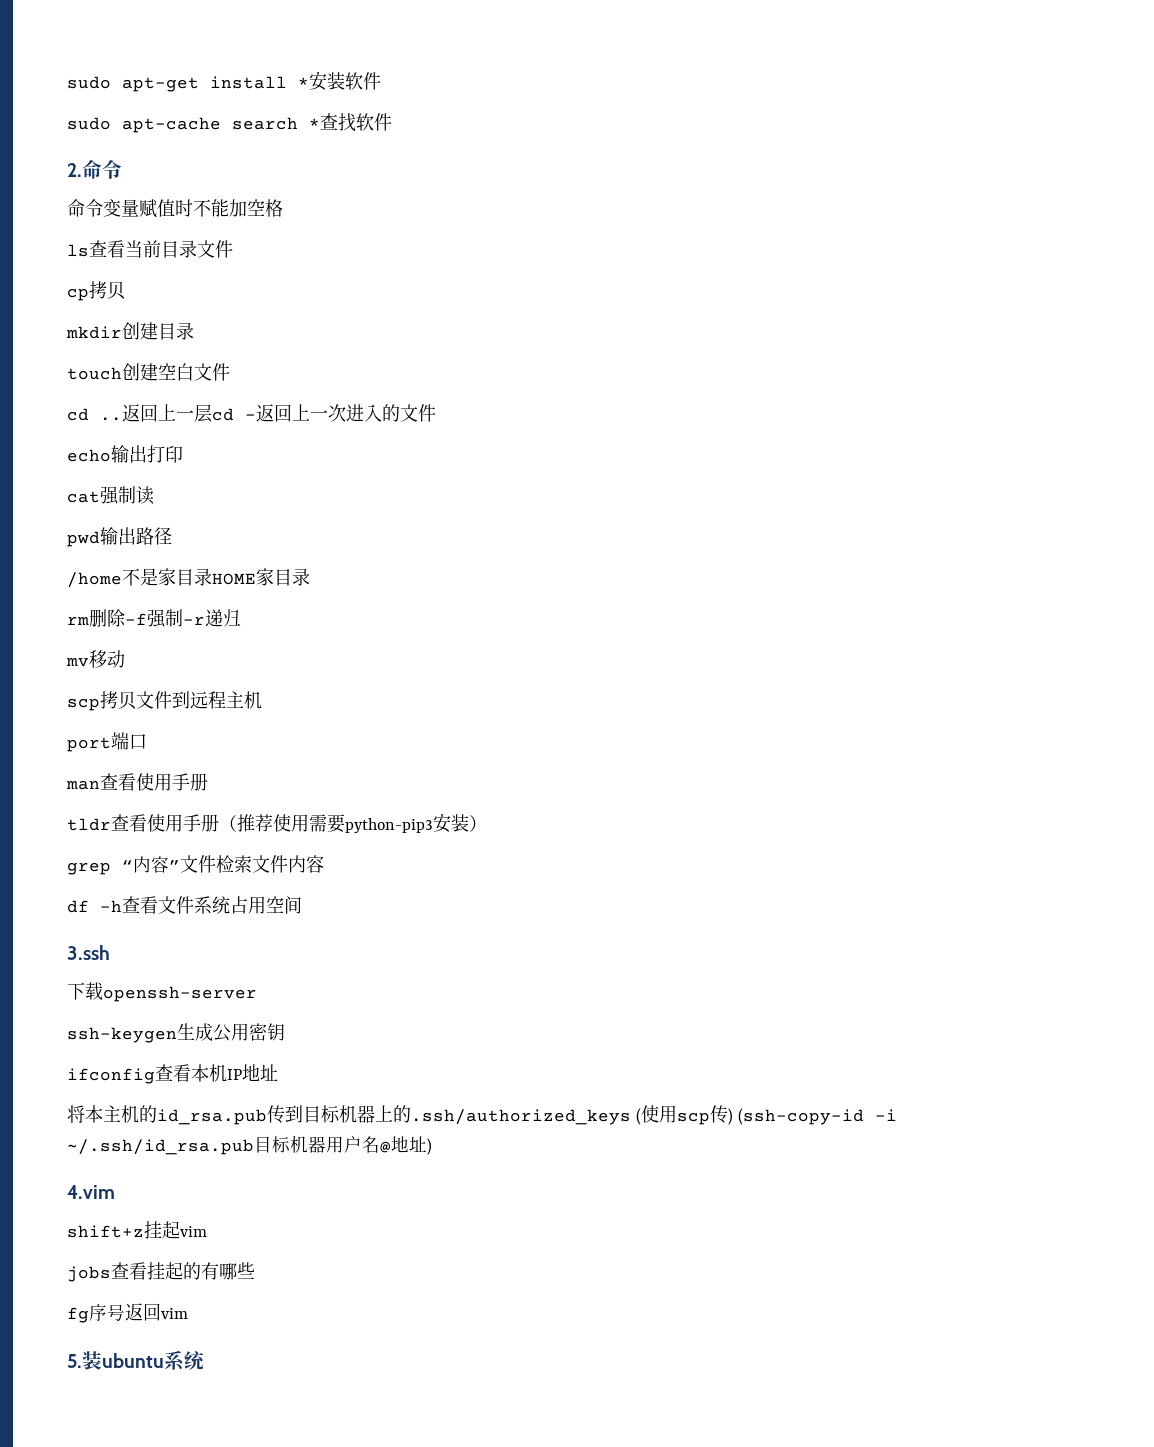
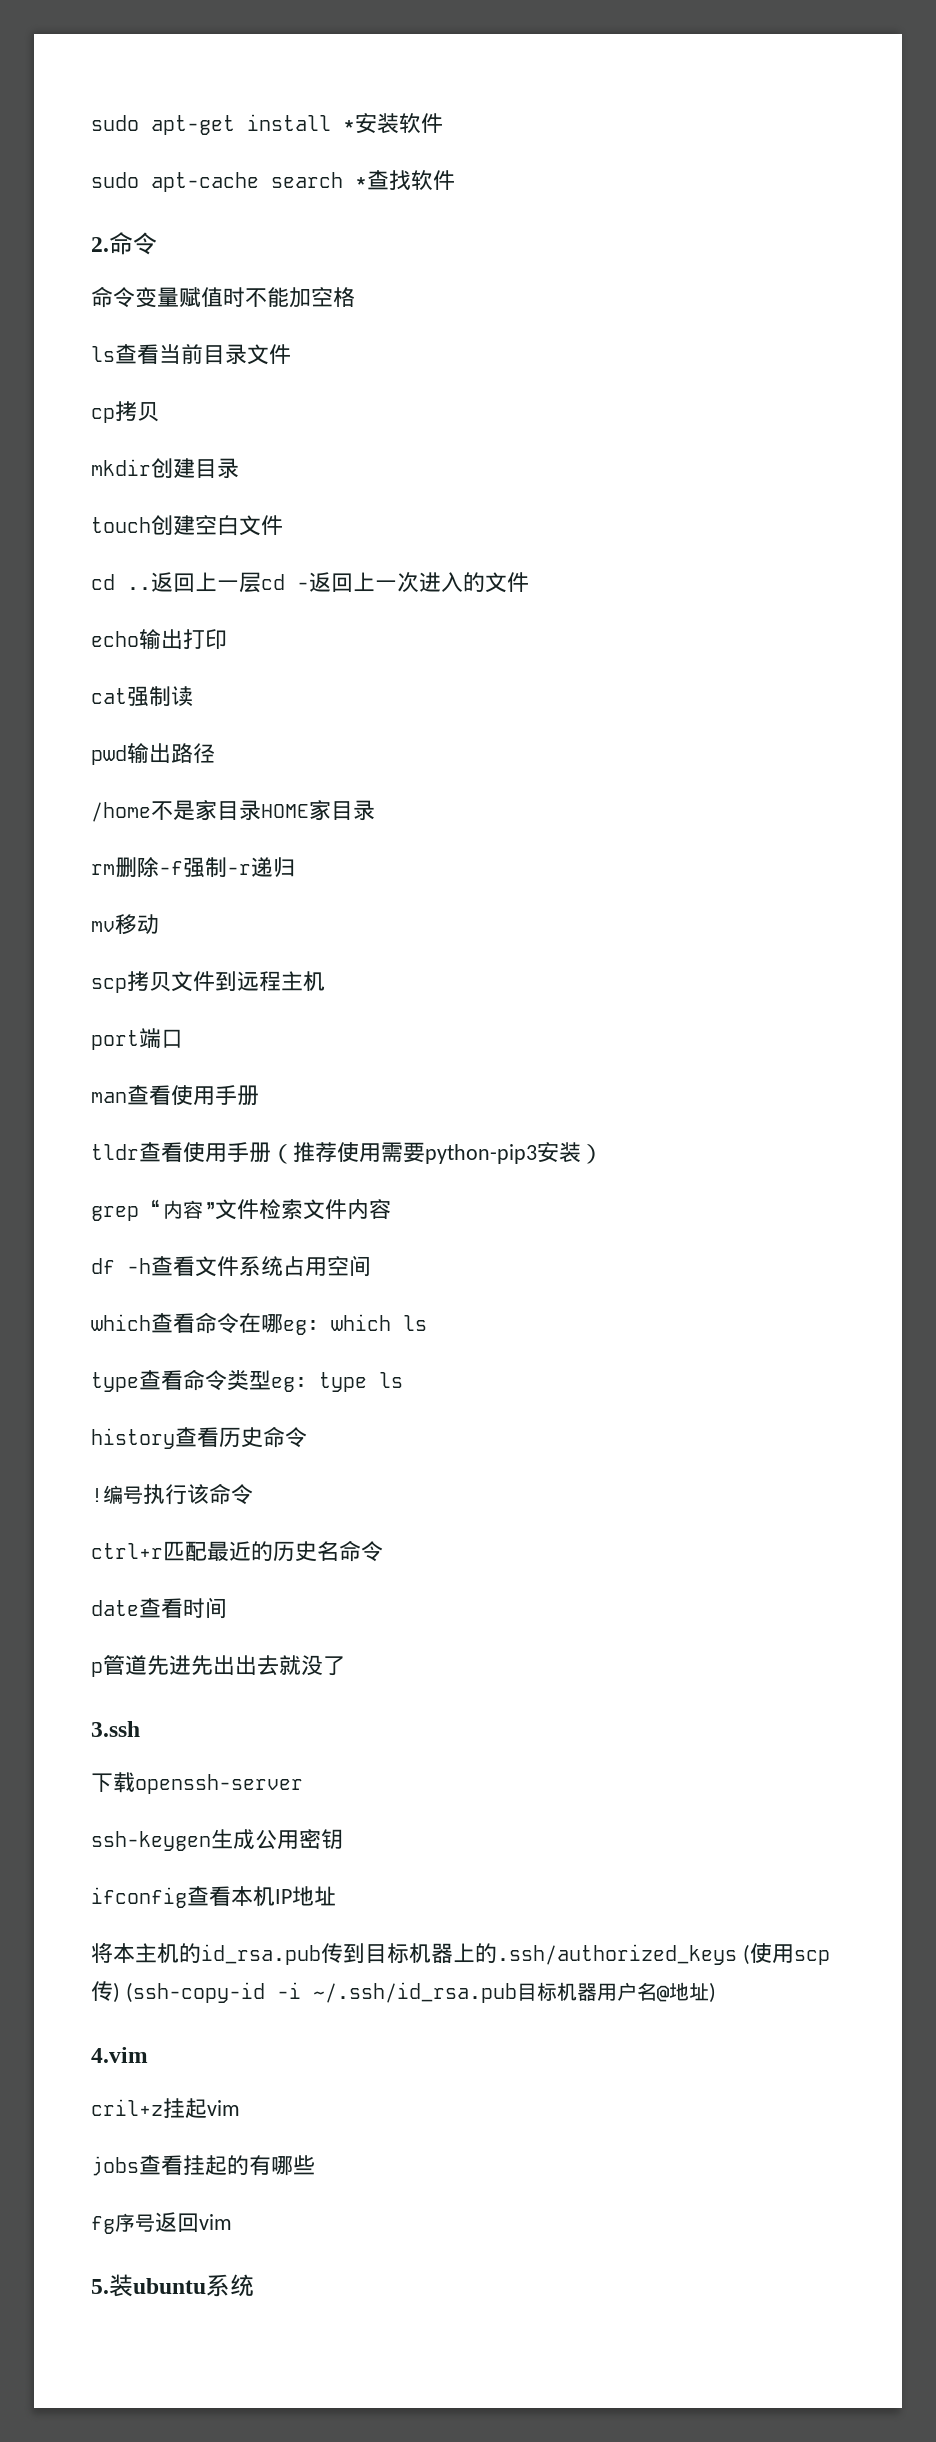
(302, 905) none -> [91,1312,427,1335] [91,1369,403,1392] [91,1426,307,1449] [91,1483,253,1505] [91,1540,383,1562] [91,1597,227,1619] [91,1655,345,1677] // which查看命令在哪eg: which ls // type查看命令类型eg: type ls // history查看历史命令 // !编号执行该命令 // ctrl+r匹配最近的历史名命令 // date查看时间 // p管道先进先出出去就没了
[67,1225,144,1238] shift+z -> [91,2099,163,2116] cril+z

